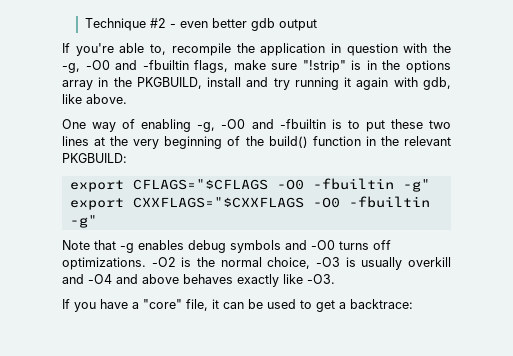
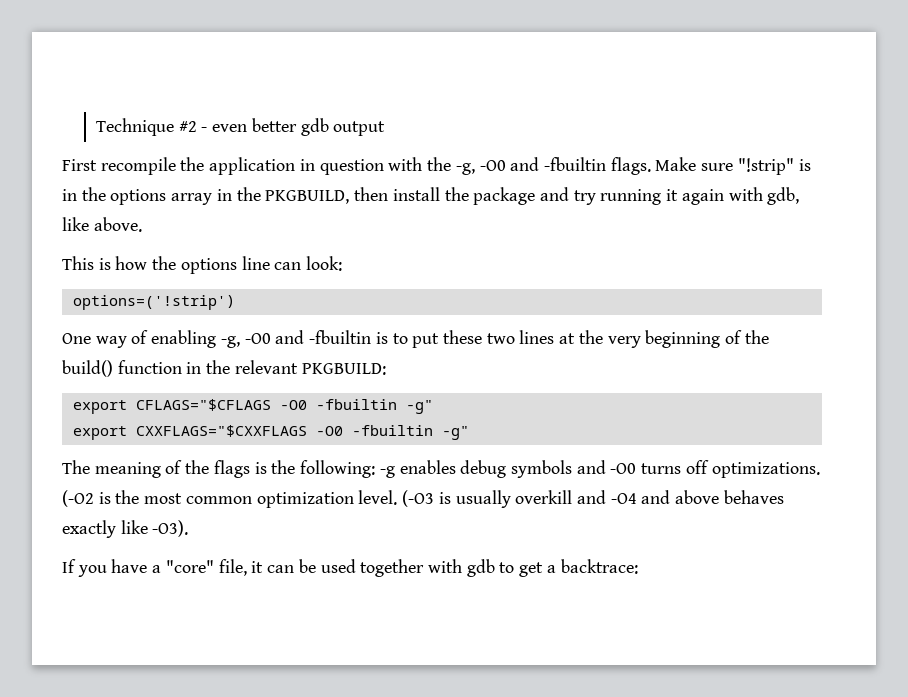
[62,43,167,56] If you're able to, -> [62,159,97,171] First
[194,60,266,73] flags, make -> [610,157,697,175] flags. Make
[207,77,242,87] install -> [354,187,536,205] then install the package
(127, 99) none -> [62,256,343,274] [72,295,235,310] // This is how the options line can look: // options=('!strip')
[62,240,116,250] Note that -> [62,460,376,478] The meaning of the flags is the following:
[151,257,340,269] -O2 is the normal choice, -O3 -> [62,490,435,508] (-O2 is the most common optimization level. (-O3
[307,274,335,284] -O3. -> [152,520,189,537] -O3).
(296, 304) none -> [360,559,495,577] together with gdb

